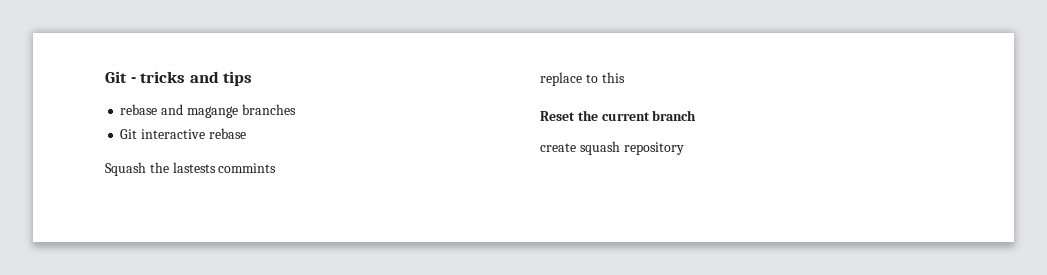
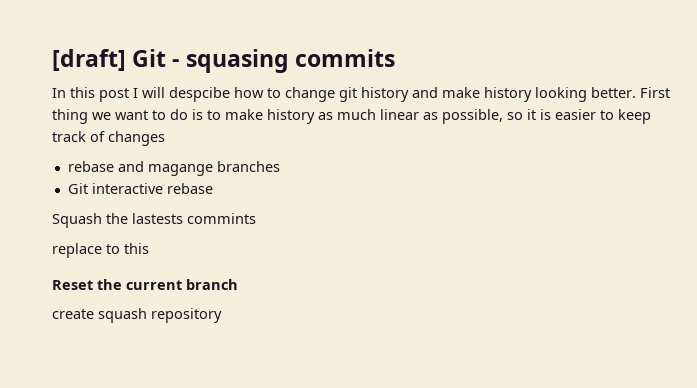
(105, 77) none -> [52,49,126,71] [draft]
[140,71,253,86] tricks and tips -> [185,49,395,73] [52,87,670,102] [52,109,651,124] [52,131,165,146] squasing commits // In this post I will despcibe how to change git history and make history looking better. First thing we want to do is to make history as much linear as possible, so it is easier to keep track of changes

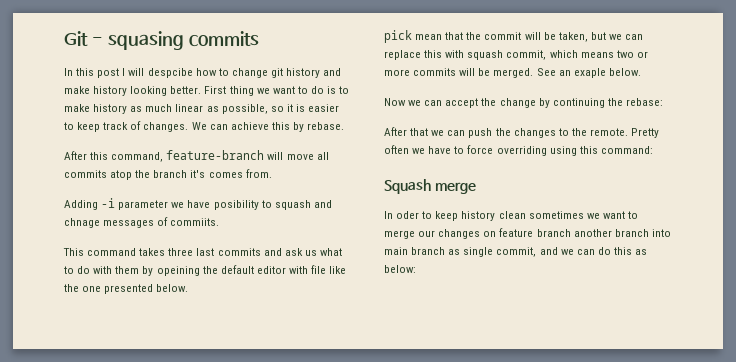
[52,49,126,71] [draft] -> (64, 38) none
[108,131,165,146] [67,161,280,176] [67,183,213,194] [52,213,256,228] [52,243,149,258] [52,279,238,290] [52,308,222,323] changes // rebase and magange branches // Git interactive rebase // Squash the lastests commints // replace to this // Reset the current branch // create squash repository -> [143,122,345,132] [64,150,329,162] [64,169,272,180] [64,198,332,210] [64,217,220,228] [63,248,342,256] [64,265,347,276] [64,284,189,294] [384,30,644,43] [384,50,648,60] [384,68,641,78] [384,98,663,108] [384,127,660,138] [384,145,653,156] [384,179,476,194] [384,211,638,221] [384,228,671,239] [384,247,648,257] [384,265,416,273] changes. We can achieve this by rebase. // After this command, feature-branch will move all commits atop the branch it's comes from. // Adding -i parameter we have posibility to squash and chnage messages of commiits. // This command takes three last commits and ask us what to do with them by opeining the default editor with file like the one presented below. // pick mean that the commit will be taken, but we can replace this with squash commit, which means two or more commits will be merged. See an exaple below. // Now we can accept the change by continuing the rebase: // After that we can push the changes to the remote. Pretty often we have to force overriding using this command: // Squash merge // In oder to keep history clean sometimes we want to merge our changes on feature branch another branch into main branch as single commit, and we can do this as below:

